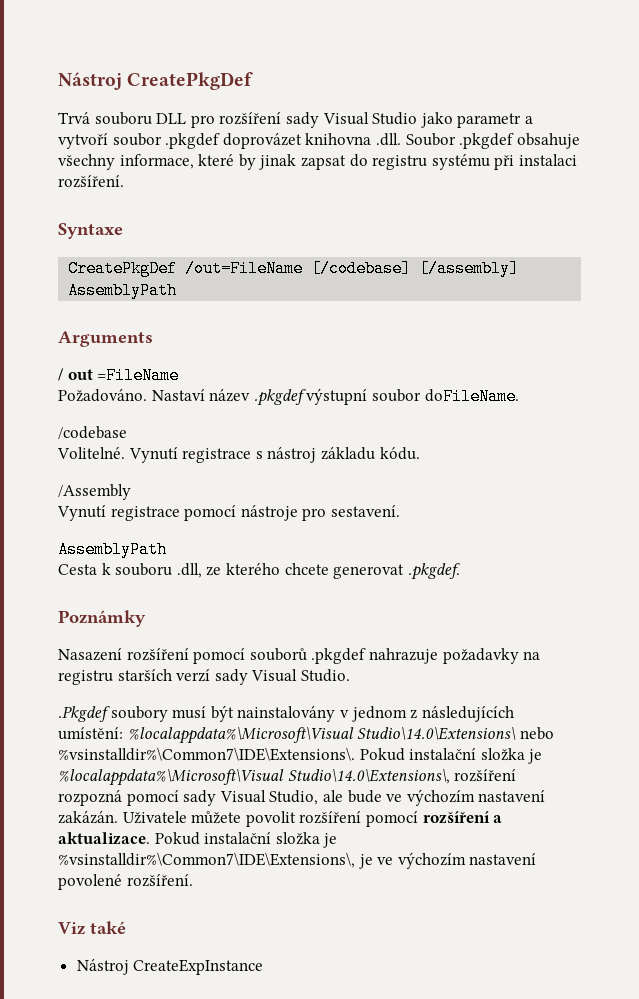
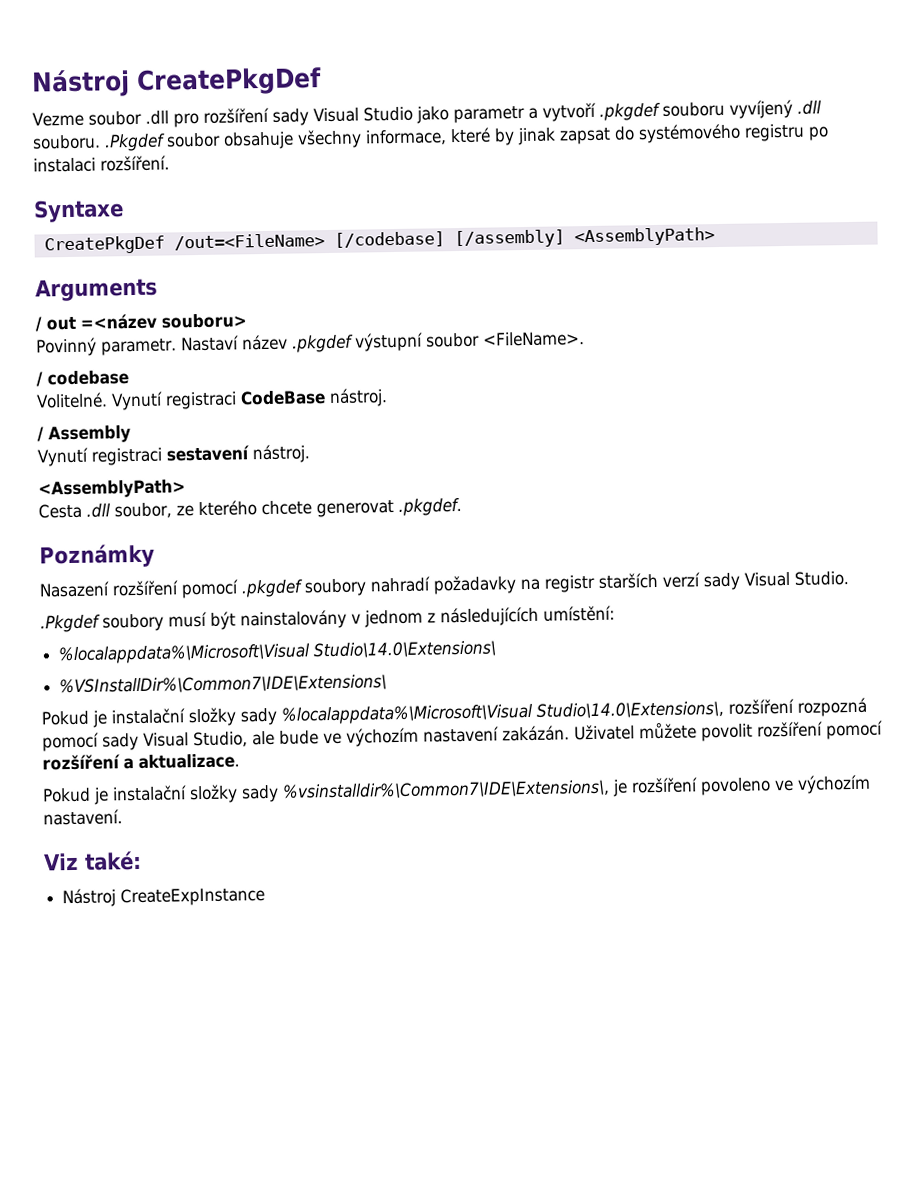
[58,112,187,125] Trvá souboru DLL -> [32,110,169,127] Vezme soubor .dll
[112,133,515,149] soubor .pkgdef doprovázet knihovna .dll. Soubor .pkgdef -> [598,99,822,121] [32,132,221,152] .pkgdef souboru vyvíjený .dll souboru. .Pkgdef soubor
[372,154,515,170] registru systému při -> [638,123,829,144] systémového registru po
[185,260,304,277] /out=FileName -> [173,233,325,251] /out=<FileName>
[68,282,178,299] AssemblyPath -> [573,227,715,247] <AssemblyPath>
[97,367,180,384] [58,389,147,402] =FileName // Požadováno. -> [80,313,247,330] [36,337,177,357] =<název souboru> // Povinný parametr.
[424,388,519,405] [58,426,127,439] doFileName. // /codebase -> [482,331,585,347] [36,370,129,387] <FileName>. // / codebase
[182,447,420,463] [58,484,131,500] [57,505,400,521] [58,541,167,558] [58,563,202,578] registrace s nástroj základu kódu. // /Assembly // Vynutí registrace pomocí nástroje pro sestavení. // AssemblyPath // Cesta k souboru .dll, -> [164,388,388,410] [37,425,131,444] [37,444,310,467] [38,479,186,499] [38,502,172,519] registraci CodeBase nástroj. // / Assembly // Vynutí registraci sestavení nástroj. // <AssemblyPath> // Cesta .dll soubor,
[249,648,438,664] souborů .pkgdef nahrazuje -> [241,576,430,598] .pkgdef soubory nahradí
[58,670,113,685] registru -> [544,574,596,593] registr
(123, 733) none -> (615, 613) //
[519,727,554,740] [58,747,543,764] nebo %vsinstalldir%\Common7\IDE\Extensions\. Pokud instalační složka je -> [59,674,388,695] [41,707,278,728] // %VSInstallDir%\Common7\IDE\Extensions\ // Pokud je instalační složky sady
[122,811,187,824] Uživatele -> [574,724,635,741] Uživatel
[154,832,338,848] [58,852,537,869] [58,874,193,890] Pokud instalační složka je %vsinstalldir%\Common7\IDE\Extensions\, je ve výchozím nastavení povolené rozšíření. -> [42,774,871,805] [43,809,123,826] // Pokud je instalační složky sady %vsinstalldir%\Common7\IDE\Extensions\, je rozšíření povoleno ve výchozím nastavení.
[90,921,126,934] také -> [84,850,142,871] také:

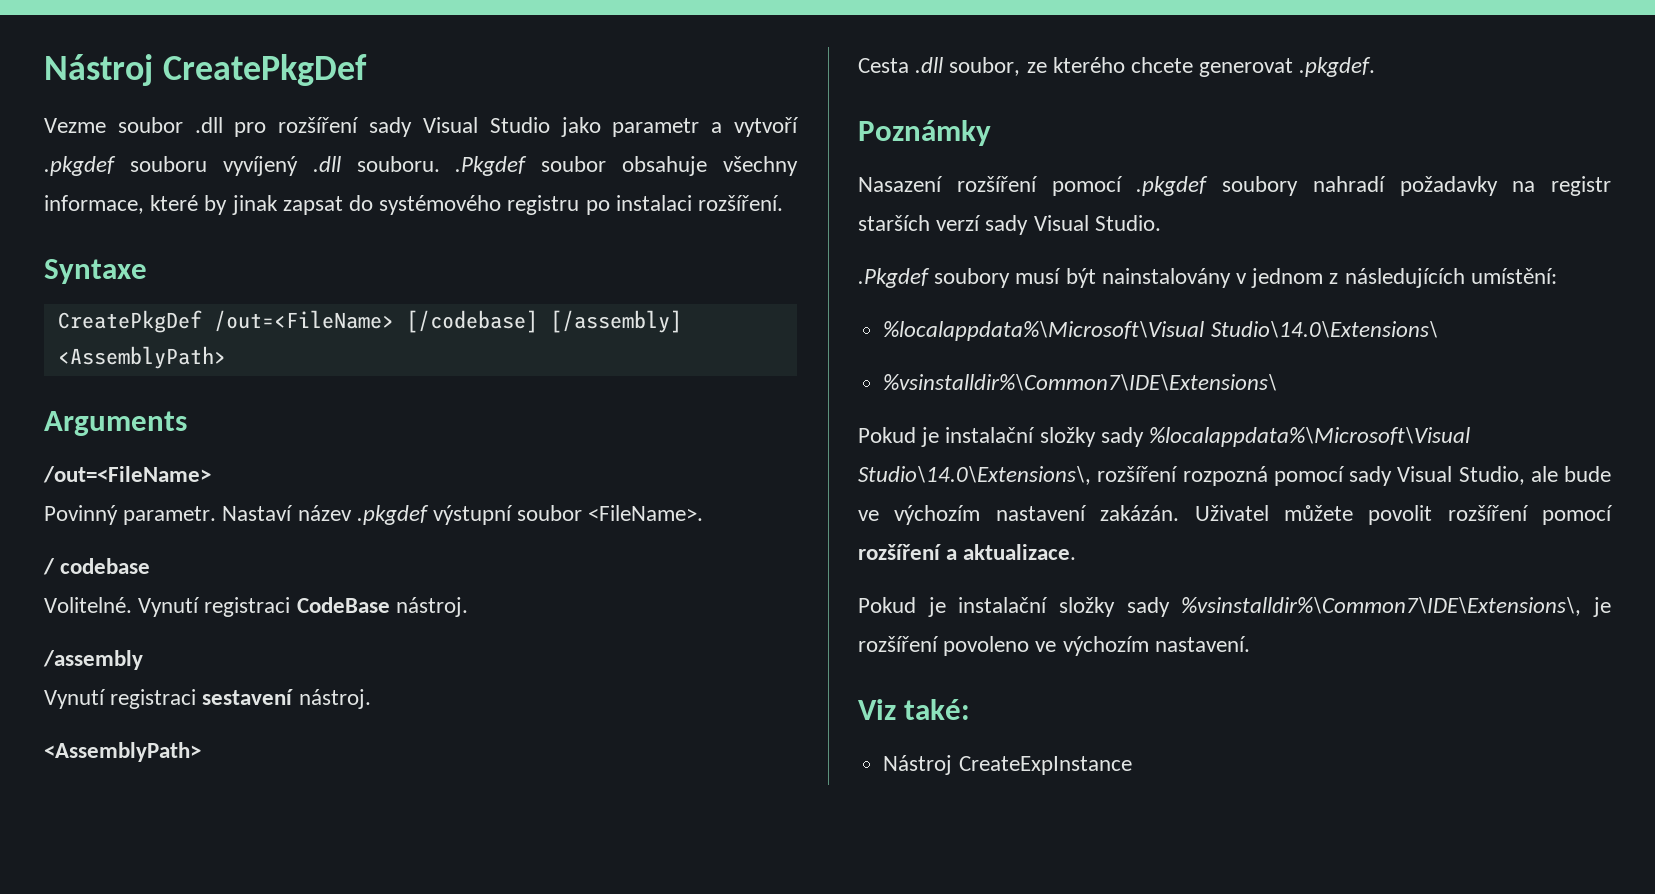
[35,313,247,332] / out =<název souboru> -> [43,466,211,483] /out=<FileName>
[37,425,131,444] / Assembly -> [43,650,143,670] /assembly
[59,674,388,695] %VSInstallDir%\Common7\IDE\Extensions\ -> [883,374,1278,391] %vsinstalldir%\Common7\IDE\Extensions\

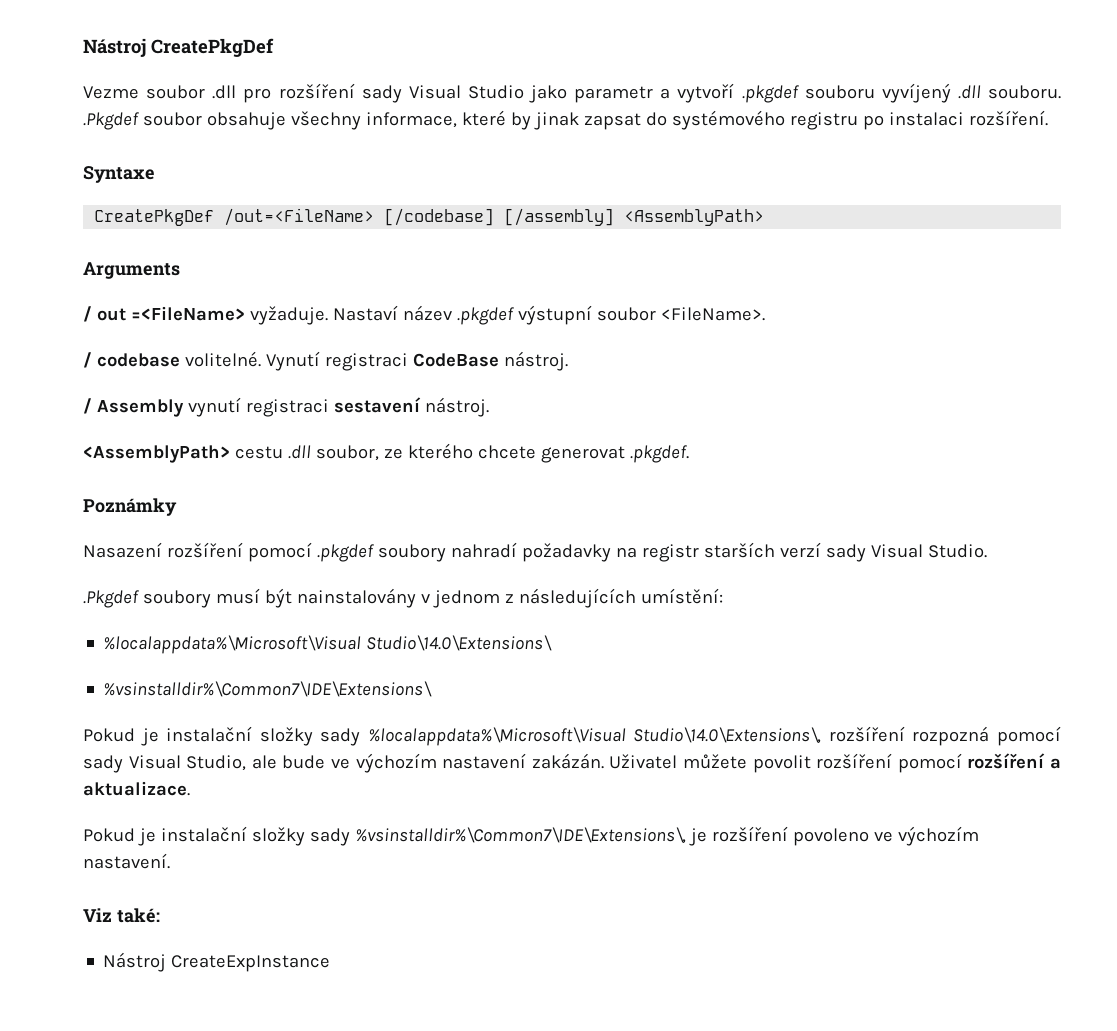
[43,466,211,483] [44,505,217,525] /out=<FileName> // Povinný parametr. -> [83,306,328,325] / out =<FileName> vyžaduje.
[44,597,132,613] // Volitelné. -> [184,351,261,367] volitelné.
[43,650,143,670] [44,689,106,709] /assembly // Vynutí -> [83,397,241,417] / Assembly vynutí
[858,58,909,73] // Cesta -> [234,446,283,459] cestu

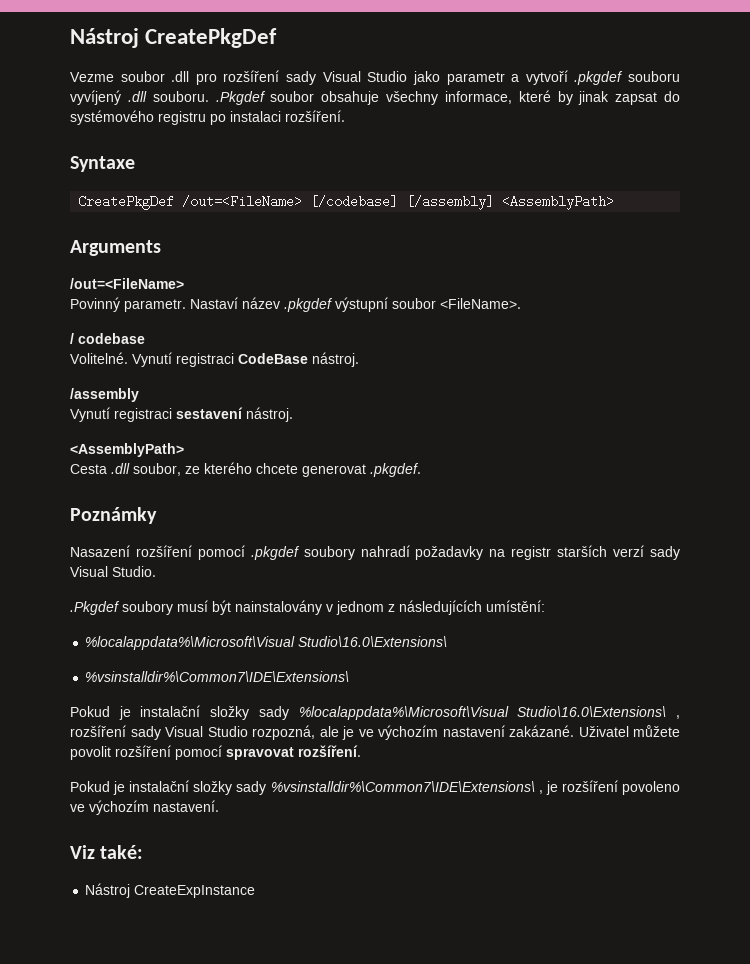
[83,306,328,325] / out =<FileName> vyžaduje. -> [70,278,184,289] [70,297,186,312] /out=<FileName> // Povinný parametr.
[184,351,261,367] volitelné. -> [70,352,128,364] // Volitelné.
[83,397,241,417] / Assembly vynutí -> [70,388,139,402] [70,407,110,422] /assembly // Vynutí
[234,446,283,459] cestu -> [70,464,107,474] // Cesta
[366,635,553,651] Studio\14.0\Extensions\ -> [298,636,448,647] Studio\16.0\Extensions\
[633,726,1061,746] [83,755,326,773] Studio\14.0\Extensions\, rozšíření rozpozná pomocí sady Visual Studio, ale bude -> [517,706,680,719] [70,725,354,740] Studio\16.0\Extensions\ , rozšíření sady Visual Studio rozpozná, ale je
[531,753,604,769] zakázán. -> [509,725,574,737] zakázané.
[967,753,1062,769] [83,781,190,796] [83,826,686,846] rozšíření a aktualizace. // Pokud je instalační složky sady %vsinstalldir%\Common7\IDE\Extensions\, -> [226,745,361,760] [70,780,543,795] spravovat rozšíření. // Pokud je instalační složky sady %vsinstalldir%\Common7\IDE\Extensions\ ,

